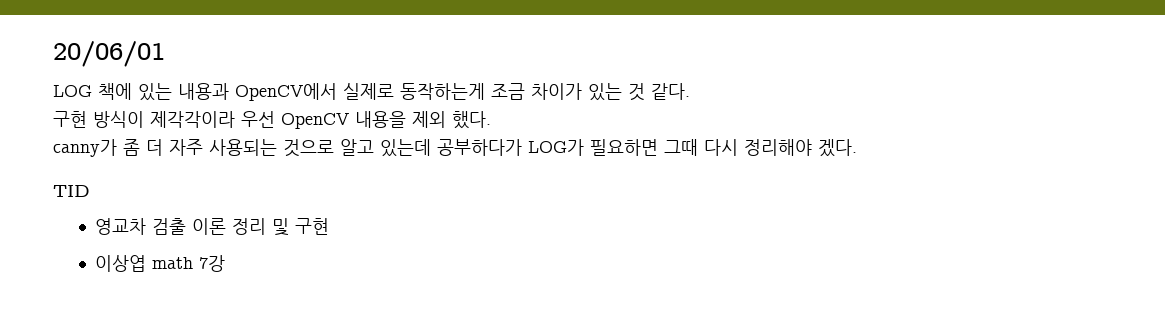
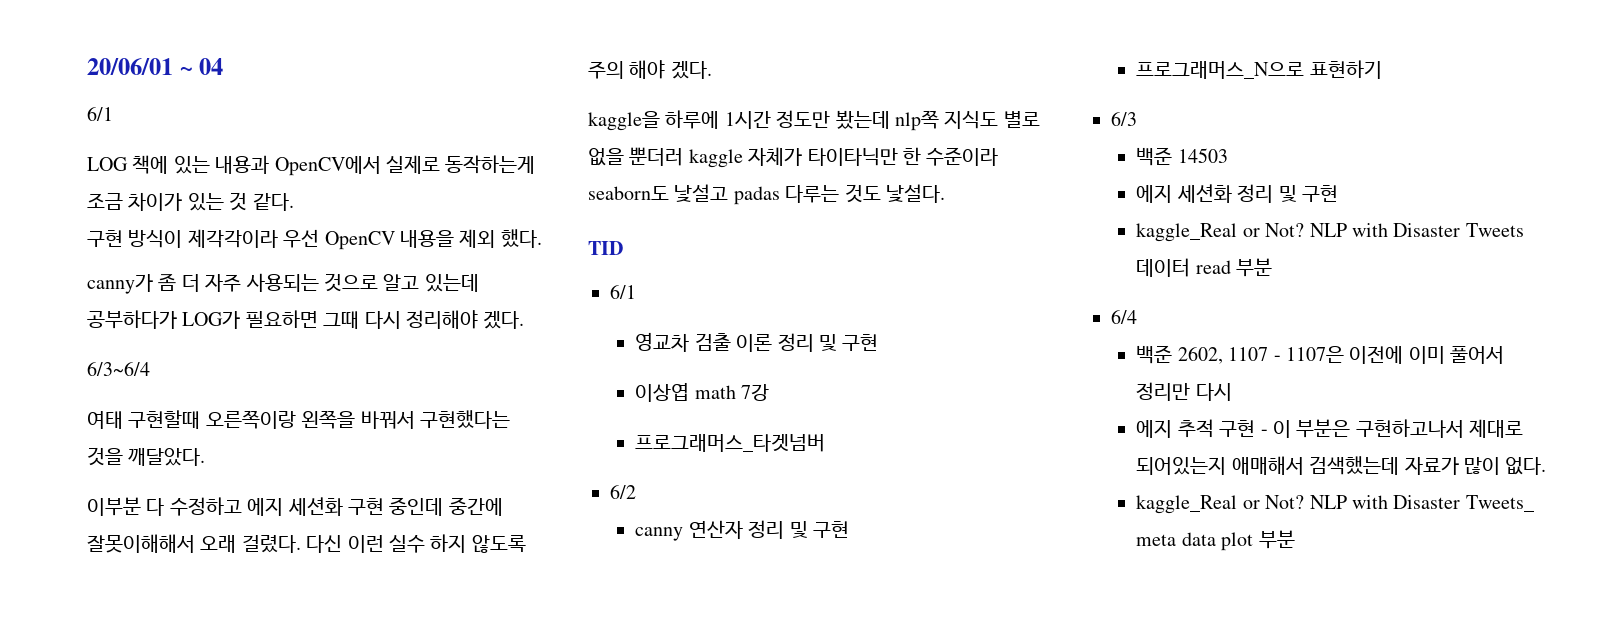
(165, 54) none -> [179,58,224,75] [87,106,113,121] ~ 04 // 6/1
(857, 148) none -> [87,361,150,376] [87,410,510,429] [87,447,206,466] [87,497,503,516] [87,534,526,553] [588,60,712,79] [588,110,1040,131] [588,147,999,168] [588,184,945,205] // 6/3~6/4 // 여태 구현할때 오른쪽이랑 왼쪽을 바꿔서 구현했다는 것을 깨달았다. // 이부분 다 수정하고 에지 세션화 구현 중인데 중간에 잘못이해해서 오래 걸렸다. 다신 이런 실수 하지 않도록 주의 해야 겠다. // kaggle을 하루에 1시간 정도만 봤는데 nlp쪽 지식도 별로 없을 뿐더러 kaggle 자체가 타이타닉만 한 수준이라 seaborn도 낯설고 padas 다루는 것도 낯설다.
(90, 191) none -> [610,284,636,299] // 6/1
(226, 263) none -> [635,434,826,452] [610,484,636,499] [635,520,849,541] [1136,60,1382,79] [1111,111,1137,126] [1136,147,1228,166] [1136,184,1338,203] [1136,223,1524,242] [1136,258,1273,277] [1111,309,1137,324] [1136,345,1505,364] [1136,382,1232,401] [1136,419,1524,438] [1136,456,1547,475] [1136,495,1534,514] [1136,530,1295,551] // 프로그래머스_타겟넘버 // 6/2 // canny 연산자 정리 및 구현 // 프로그래머스_N으로 표현하기 // 6/3 // 백준 14503 // 에지 세션화 정리 및 구현 // kaggle_Real or Not? NLP with Disaster Tweets 데이터 read 부분 // 6/4 // 백준 2602, 1107 - 1107은 이전에 이미 풀어서 정리만 다시 // 에지 추적 구현 - 이 부분은 구현하고나서 제대로 되어있는지 애매해서 검색했는데 자료가 많이 없다. // kaggle_Real or Not? NLP with Disaster Tweets_ meta data plot 부분

